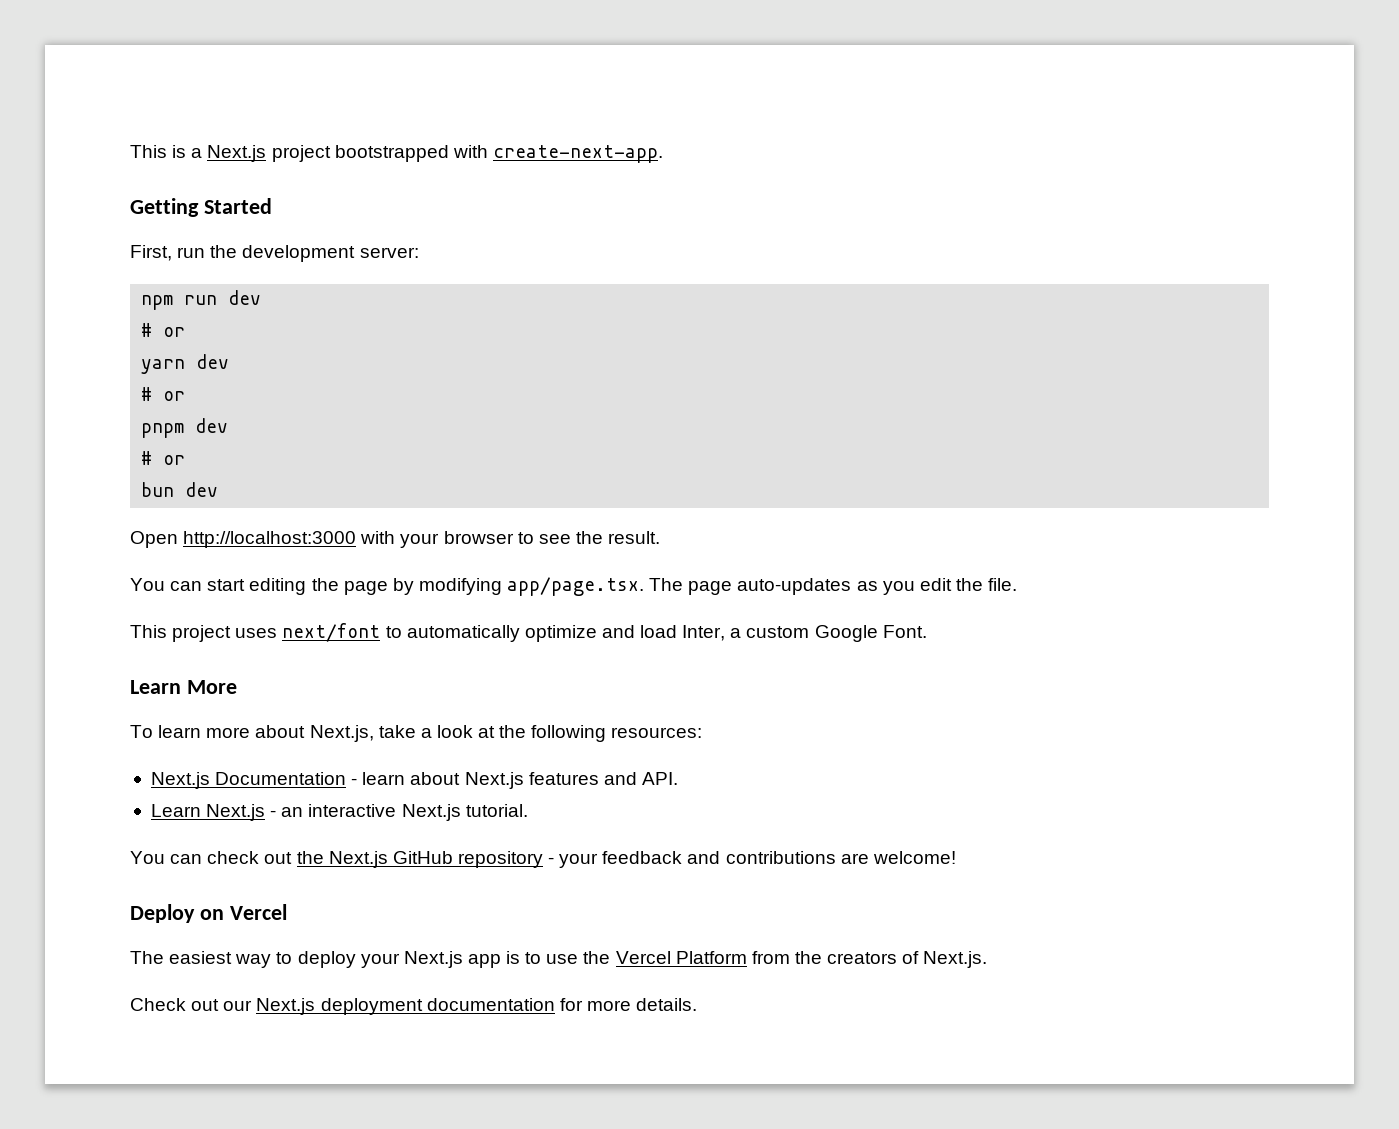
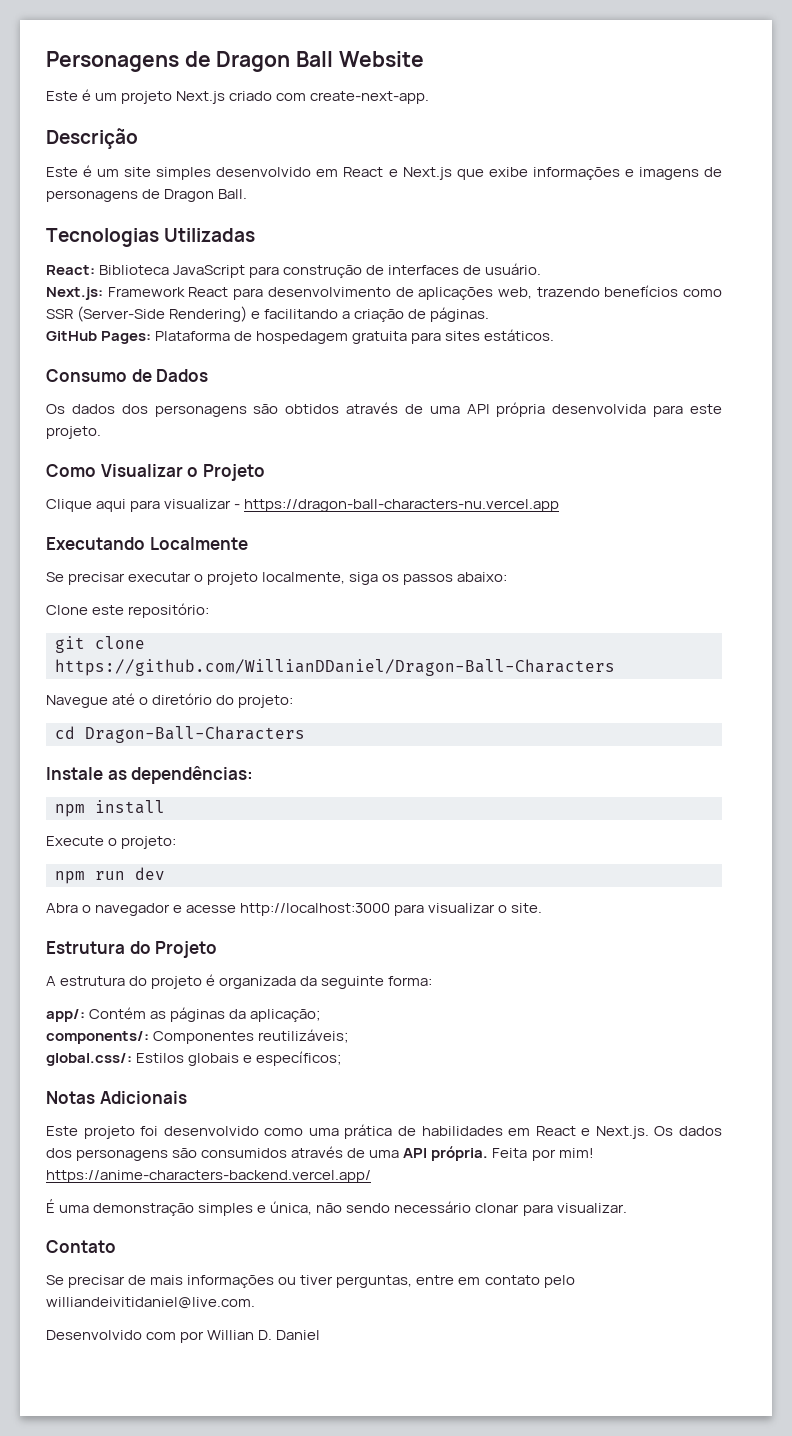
[130,145,663,163] [130,198,272,217] [130,245,419,262] [141,290,262,310] [141,323,186,337] [141,354,230,374] [141,387,186,401] [141,418,229,438] [141,451,186,465] [141,482,219,497] [130,531,661,548] [130,577,1018,596] [130,623,927,642] [130,680,237,694] [130,725,703,742] [150,772,678,789] [150,804,528,821] [130,851,956,868] [130,904,287,923] [130,951,988,968] [130,998,698,1015] This is a Next.js project bootstrapped with create-next-app. // Getting Started // First, run the development server: // npm run dev // # or // yarn dev // # or // pnpm dev // # or // bun dev // Open http://localhost:3000 with your browser to see the result. // You can start editing the page by modifying app/page.tsx. The page auto-updates as you edit the file. // This project uses next/font to automatically optimize and load Inter, a custom Google Font. // Learn More // To learn more about Next.js, take a look at the following resources: // Next.js Documentation - learn about Next.js features and API. // Learn Next.js - an interactive Next.js tutorial. // You can check out the Next.js GitHub repository - your feedback and contributions are welcome! // Deploy on Vercel // The easiest way to deploy your Next.js app is to use the Vercel Platform from the creators of Next.js. // Check out our Next.js deployment documentation for more details. -> [46,51,424,72] [46,89,430,104] [46,128,138,149] [46,165,723,180] [46,189,248,202] [46,228,256,247] [46,263,542,278] [46,285,722,300] [46,306,490,322] [46,329,555,344] [46,369,209,382] [46,402,722,417] [46,426,101,439] [46,464,265,481] [46,499,560,512] [46,537,248,550] [46,572,508,585] [46,603,210,618] [55,636,145,653] [55,659,615,676] [46,693,294,708] [55,726,305,743] [46,766,254,784] [55,800,165,817] [46,836,177,849] [55,867,165,884] [46,903,543,916] [46,941,218,958] [46,974,433,989] [46,1007,322,1022] [46,1029,350,1044] [46,1051,343,1066] [46,1091,187,1104] [46,1124,722,1139] [46,1146,594,1161] [46,1170,371,1183] [46,1199,627,1216] [46,1240,116,1253] [46,1275,575,1288] [46,1297,255,1309] [46,1330,321,1343] Personagens de Dragon Ball Website // Este é um projeto Next.js criado com create-next-app. // Descrição // Este é um site simples desenvolvido em React e Next.js que exibe informações e imagens de personagens de Dragon Ball. // Tecnologias Utilizadas // React: Biblioteca JavaScript para construção de interfaces de usuário. // Next.js: Framework React para desenvolvimento de aplicações web, trazendo benefícios como SSR (Server-Side Rendering) e facilitando a criação de páginas. // GitHub Pages: Plataforma de hospedagem gratuita para sites estáticos. // Consumo de Dados // Os dados dos personagens são obtidos através de uma API própria desenvolvida para este projeto. // Como Visualizar o Projeto // Clique aqui para visualizar - https://dragon-ball-characters-nu.vercel.app // Executando Localmente // Se precisar executar o projeto localmente, siga os passos abaixo: // Clone este repositório: // git clone https://github.com/WillianDDaniel/Dragon-Ball-Characters // Navegue até o diretório do projeto: // cd Dragon-Ball-Characters // Instale as dependências: // npm install // Execute o projeto: // npm run dev // Abra o navegador e acesse http://localhost:3000 para visualizar o site. // Estrutura do Projeto // A estrutura do projeto é organizada da seguinte forma: // app/: Contém as páginas da aplicação; // components/: Componentes reutilizáveis; // global.css/: Estilos globais e específicos; // Notas Adicionais // Este projeto foi desenvolvido como uma prática de habilidades em React e Next.js. Os dados dos personagens são consumidos através de uma API própria. Feita por mim! https://anime-characters-backend.vercel.app/ // É uma demonstração simples e única, não sendo necessário clonar para visualizar. // Contato // Se precisar de mais informações ou tiver perguntas, entre em contato pelo williandeivitidaniel@live.com. // Desenvolvido com por Willian D. Daniel

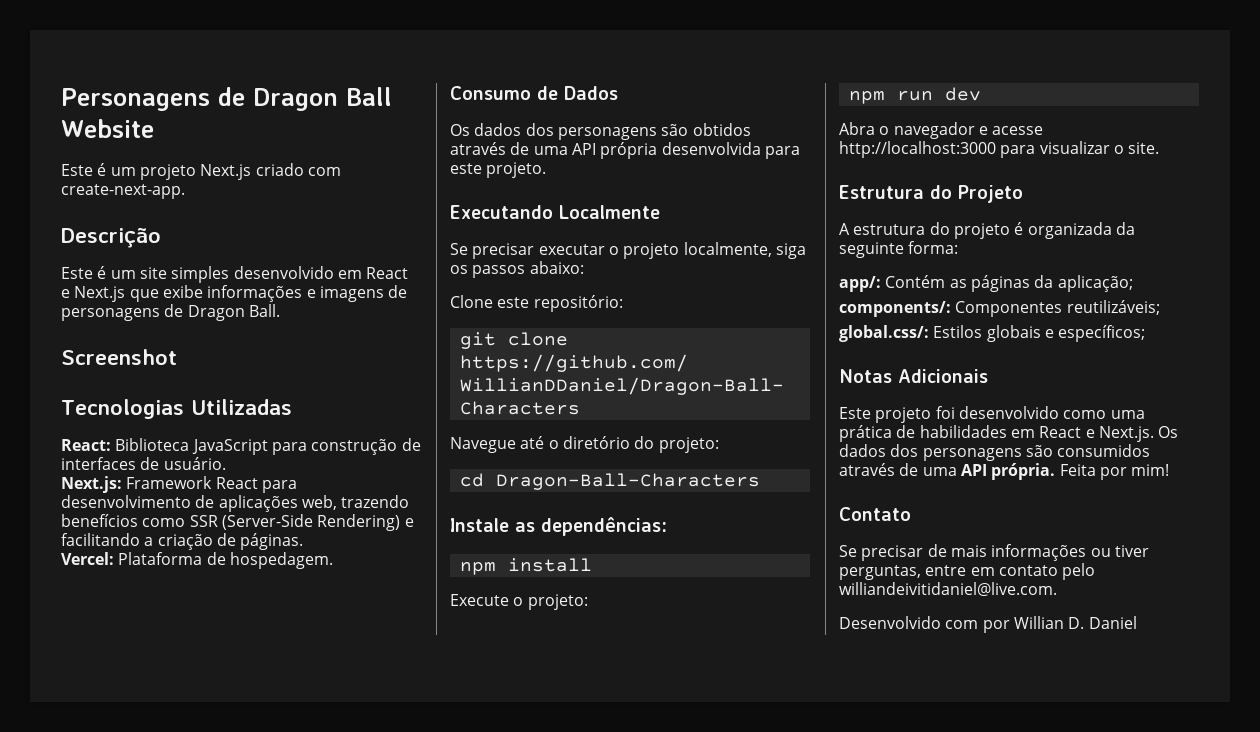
(248, 194) none -> [61,349,177,365] // Screenshot
[46,329,555,344] GitHub Pages: Plataforma de hospedagem gratuita para sites estáticos. -> [61,552,333,569] Vercel: Plataforma de hospedagem.
[46,464,265,481] [46,499,560,512] // Como Visualizar o Projeto // Clique aqui para visualizar - https://dragon-ball-characters-nu.vercel.app -> (547, 170) none
[46,1170,371,1183] [46,1199,627,1216] https://anime-characters-backend.vercel.app/ // É uma demonstração simples e única, não sendo necessário clonar para visualizar. -> (1170, 470) none

